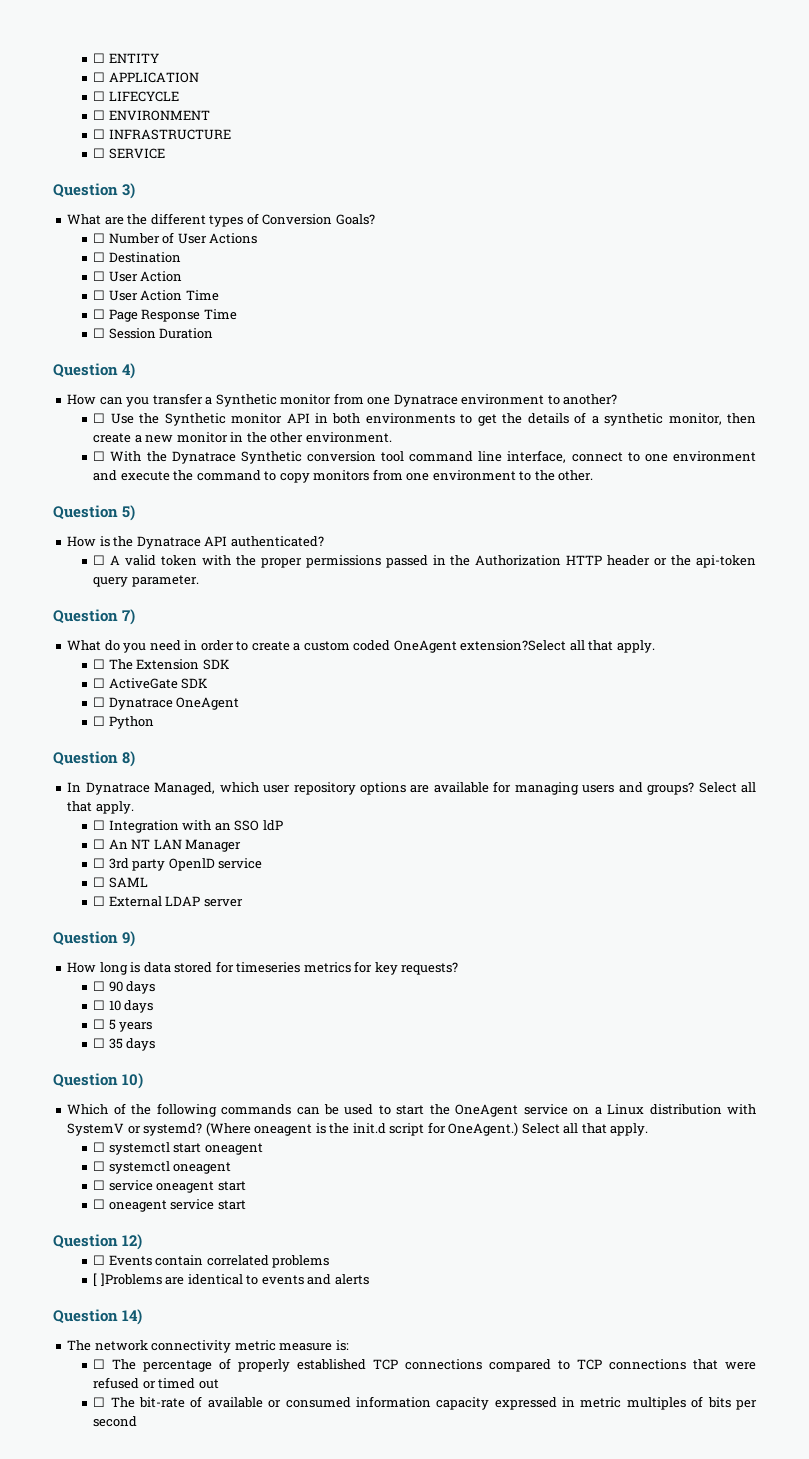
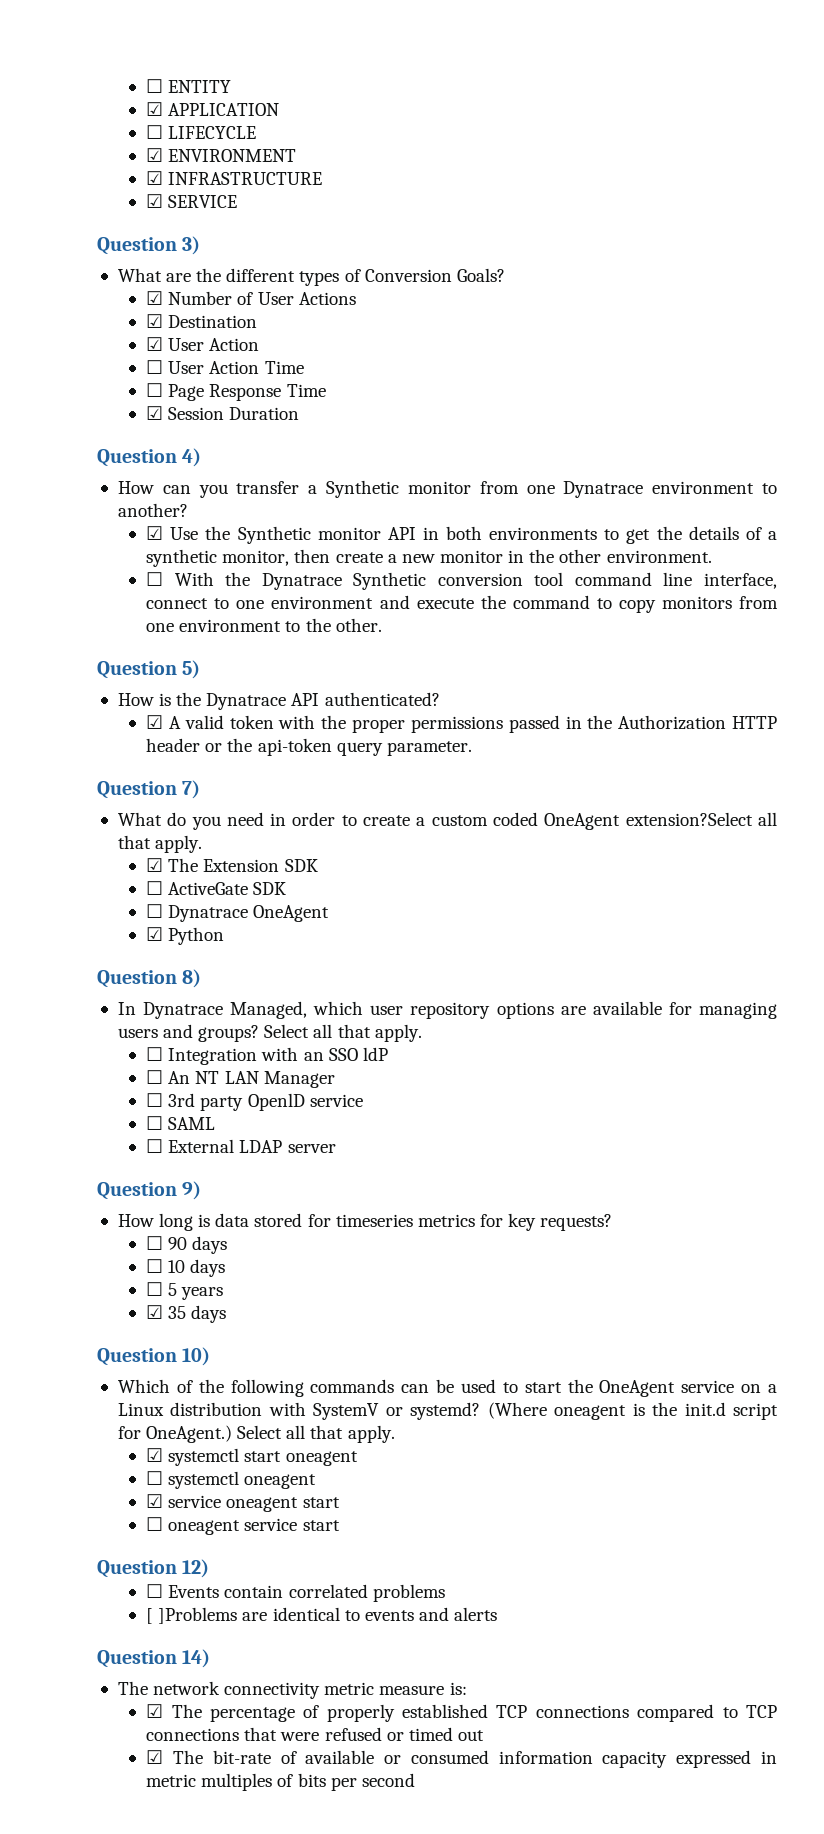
[93,72,106,82] ☐ -> [146,102,164,116] ☑
[93,110,106,120] ☐ -> [146,148,164,162] ☑
[93,129,106,139] ☐ -> [146,171,164,185] ☑
[93,148,106,158] ☐ -> [146,194,164,208] ☑
[93,233,106,243] ☐ -> [146,291,164,305] ☑
[93,252,106,262] ☐ -> [146,314,164,328] ☑
[93,271,106,281] ☐ -> [146,337,164,351] ☑
[93,328,106,338] ☐ -> [146,406,164,420] ☑
[93,413,106,423] ☐ -> [146,526,164,540] ☑
[93,555,106,565] ☐ -> [146,715,164,729] ☑
[93,659,106,669] ☐ -> [146,858,164,872] ☑
[93,716,106,726] ☐ -> [146,927,164,941] ☑
[93,1038,106,1048] ☐ -> [146,1305,164,1319] ☑
[93,1142,106,1152] ☐ -> [146,1448,164,1462] ☑
[93,1180,106,1190] ☐ -> [146,1494,164,1508] ☑
[93,1359,106,1369] ☐ -> [146,1704,164,1718] ☑
[93,1397,106,1407] ☐ -> [146,1750,164,1764] ☑

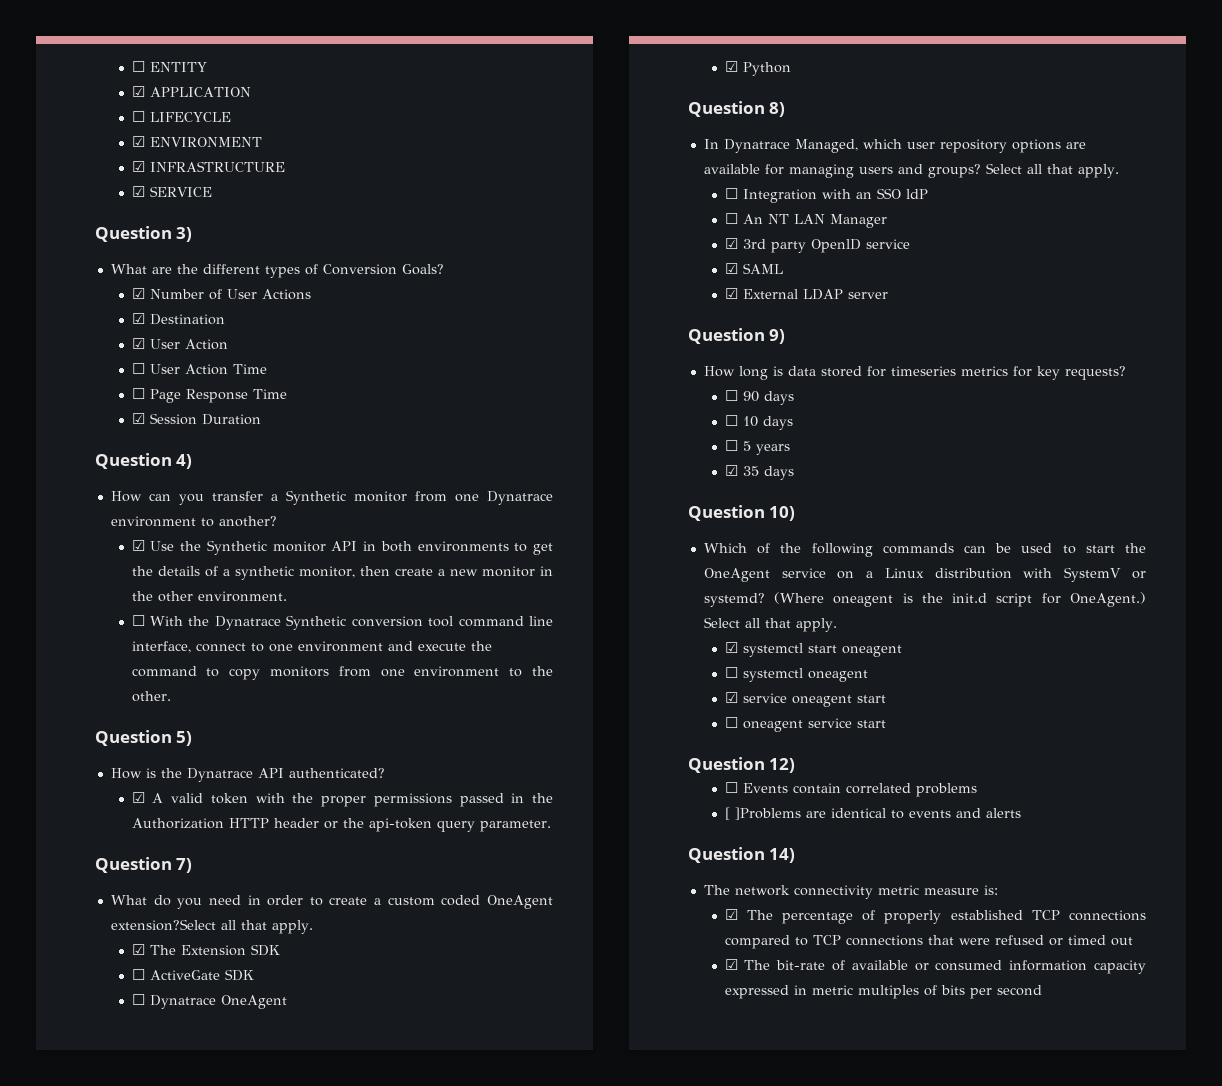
[146,1093,164,1107] ☐ -> [724,238,738,249] ☑
[146,1116,164,1130] ☐ -> [724,263,738,274] ☑
[146,1139,164,1153] ☐ -> [724,288,738,299] ☑

